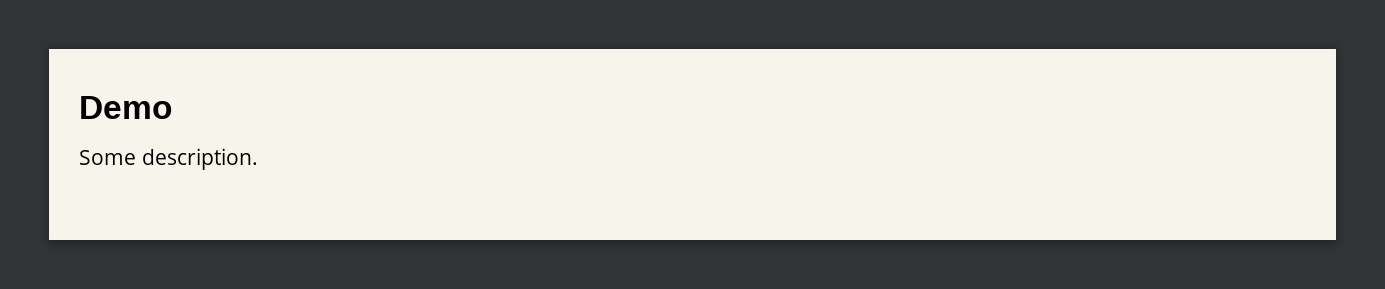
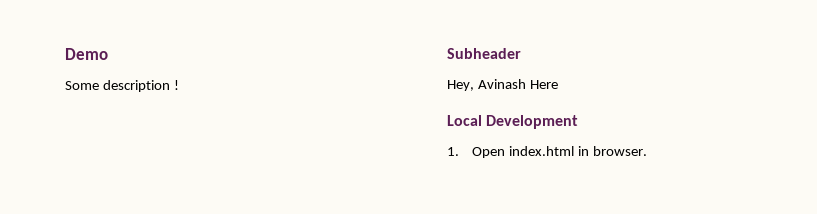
[141,148,258,170] description. -> [102,80,179,92] [447,48,521,59] [447,79,558,91] [447,115,579,129] [447,146,648,158] description ! // Subheader // Hey, Avinash Here // Local Development // 1. Open index.html in browser.

